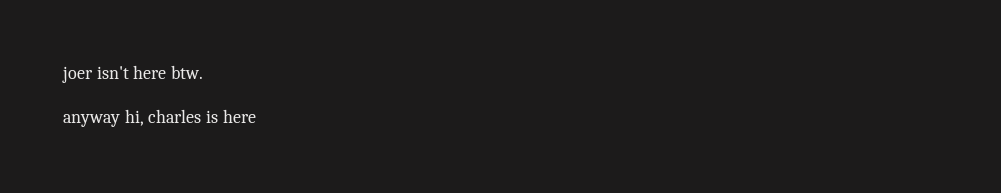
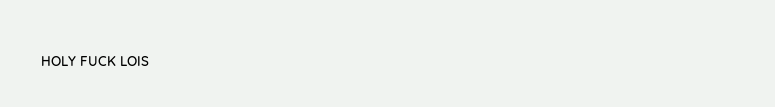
[62,65,204,83] [63,109,256,127] joer isn't here btw. // anyway hi, charles is here -> [41,56,149,66] HOLY FUCK LOIS

